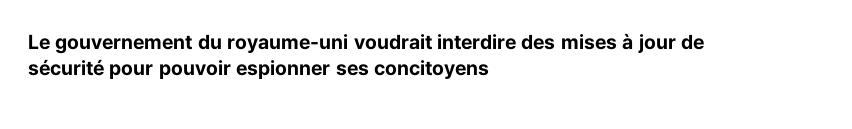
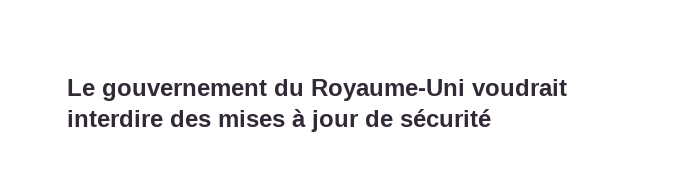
[227,34,349,53] royaume-uni -> [311,79,465,101] Royaume-Uni
[109,60,489,79] pour pouvoir espionner ses concitoyens -> (491, 118) none

